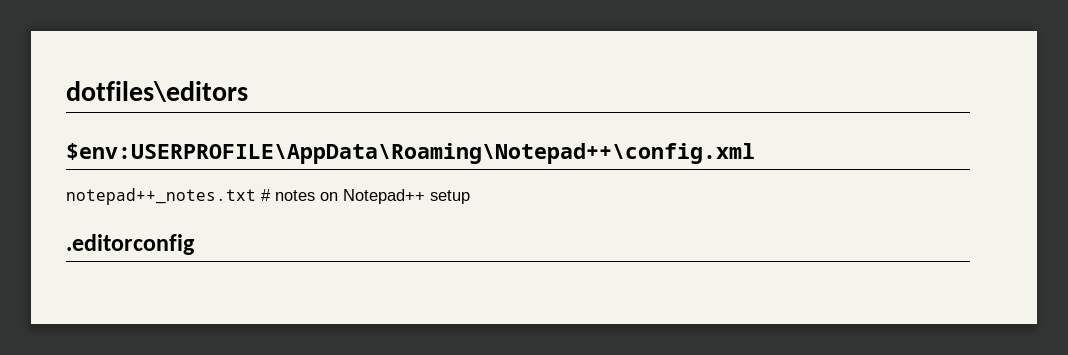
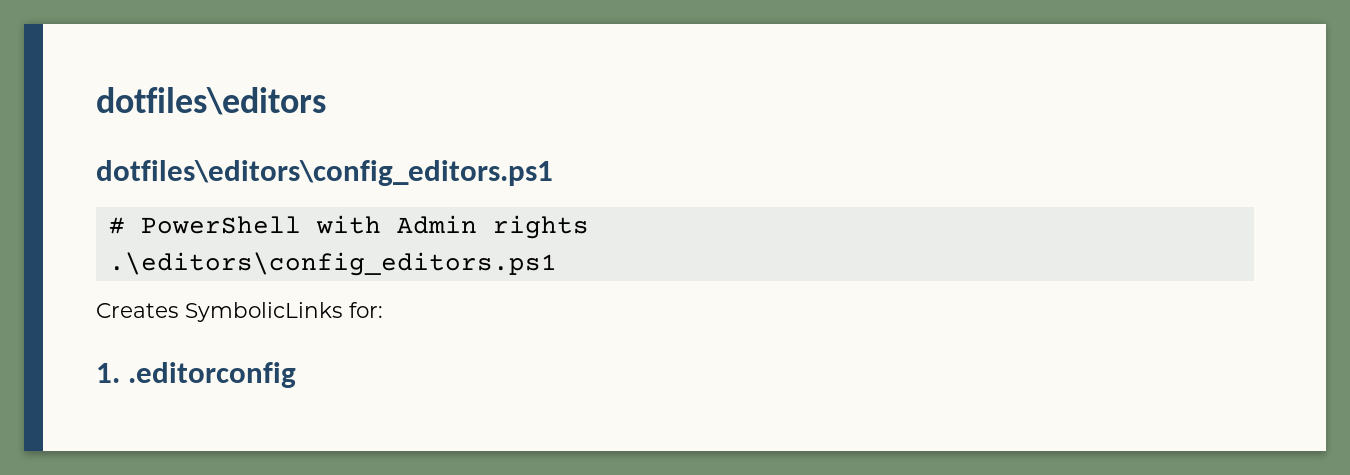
[66,143,755,164] [66,188,470,205] $env:USERPROFILE\AppData\Roaming\Notepad++\config.xml // notepad++_notes.txt # notes on Notepad++ setup // -> [96,160,553,186] [108,215,589,239] [108,252,557,276] [96,302,383,322] [96,363,120,383] dotfiles\editors\config_editors.ps1 // # PowerShell with Admin rights // .\editors\config_editors.ps1 // Creates SymbolicLinks for: // 1.

